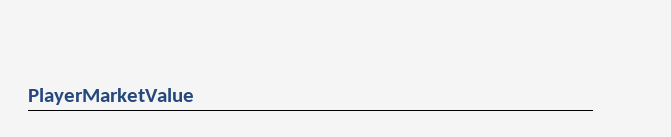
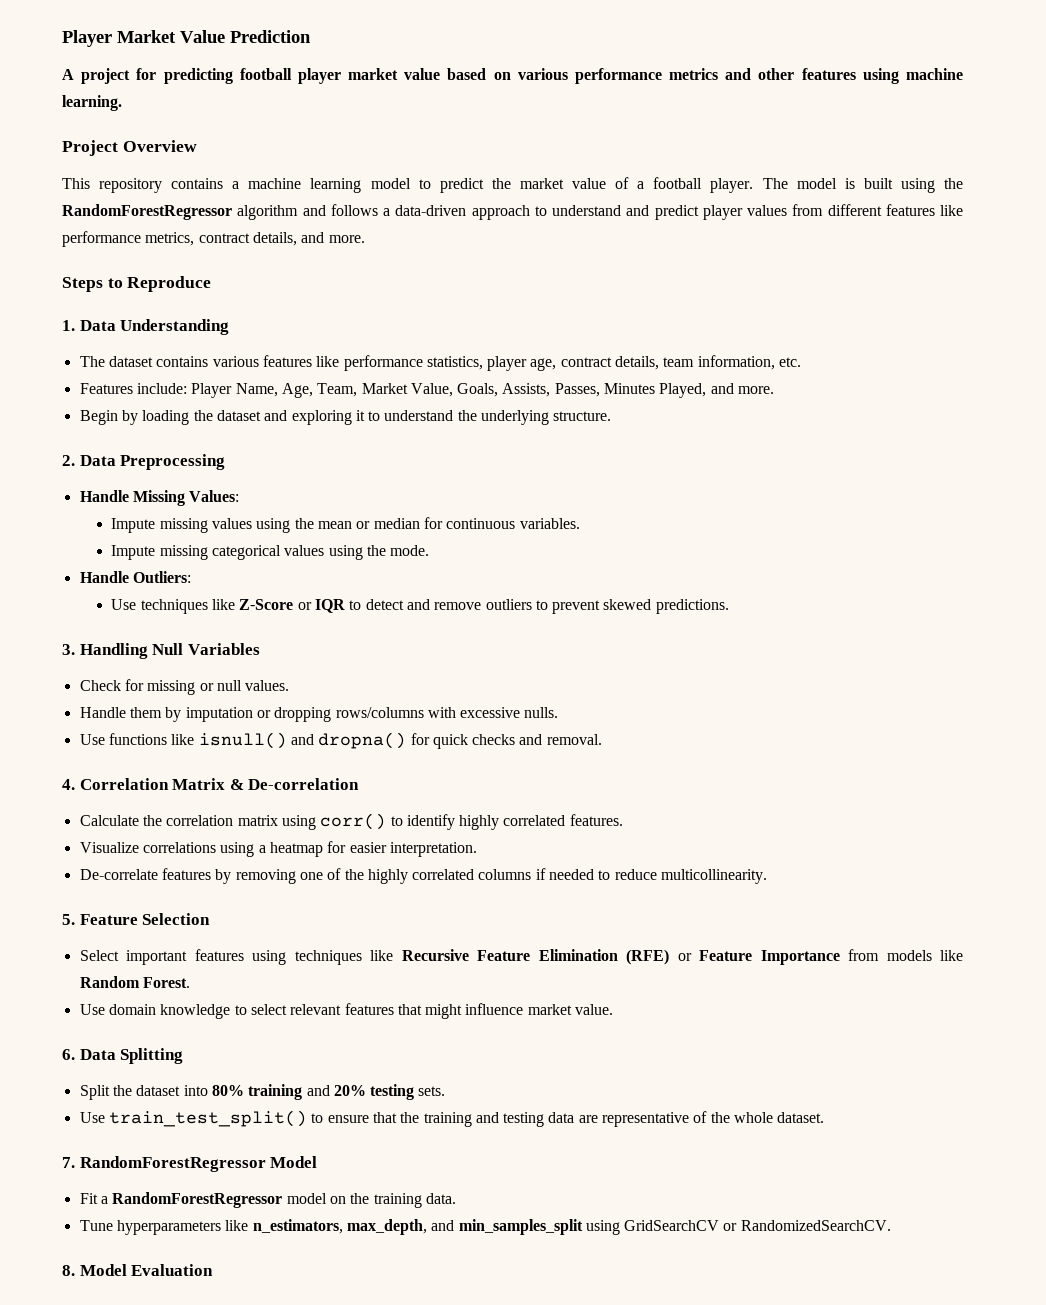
[28,88,194,105] PlayerMarketValue -> [62,30,311,47] [62,68,963,84] [62,95,122,111] [62,140,197,156] [62,177,963,193] [62,204,963,220] [62,231,365,247] [62,276,212,292] [62,319,230,335] [79,355,802,371] [79,383,775,398] [79,410,612,425] [62,454,226,470] [79,490,240,506] [111,517,580,533] [111,545,430,560] [79,571,191,583] [111,599,729,614] [62,643,260,659] [79,679,290,695] [79,707,559,722] [79,732,602,749] [62,778,360,790] [79,813,623,830] [79,841,477,857] [79,868,768,884] [62,913,211,925] [79,949,964,965] [79,976,190,988] [79,1003,614,1019] [62,1048,184,1064] [79,1084,446,1100] [79,1110,825,1127] [62,1156,318,1172] [79,1192,456,1208] [79,1219,891,1235] [62,1264,214,1276] Player Market Value Prediction // A project for predicting football player market value based on various performance metrics and other features using machine learning. // Project Overview // This repository contains a machine learning model to predict the market value of a football player. The model is built using the RandomForestRegressor algorithm and follows a data-driven approach to understand and predict player values from different features like performance metrics, contract details, and more. // Steps to Reproduce // 1. Data Understanding // The dataset contains various features like performance statistics, player age, contract details, team information, etc. // Features include: Player Name, Age, Team, Market Value, Goals, Assists, Passes, Minutes Played, and more. // Begin by loading the dataset and exploring it to understand the underlying structure. // 2. Data Preprocessing // Handle Missing Values: // Impute missing values using the mean or median for continuous variables. // Impute missing categorical values using the mode. // Handle Outliers: // Use techniques like Z-Score or IQR to detect and remove outliers to prevent skewed predictions. // 3. Handling Null Variables // Check for missing or null values. // Handle them by imputation or dropping rows/columns with excessive nulls. // Use functions like isnull() and dropna() for quick checks and removal. // 4. Correlation Matrix & De-correlation // Calculate the correlation matrix using corr() to identify highly correlated features. // Visualize correlations using a heatmap for easier interpretation. // De-correlate features by removing one of the highly correlated columns if needed to reduce multicollinearity. // 5. Feature Selection // Select important features using techniques like Recursive Feature Elimination (RFE) or Feature Importance from models like Random Forest. // Use domain knowledge to select relevant features that might influence market value. // 6. Data Splitting // Split the dataset into 80% training and 20% testing sets. // Use train_test_split() to ensure that the training and testing data are representative of the whole dataset. // 7. RandomForestRegressor Model // Fit a RandomForestRegressor model on the training data. // Tune hyperparameters like n_estimators, max_depth, and min_samples_split using GridSearchCV or RandomizedSearchCV. // 8. Model Evaluation

